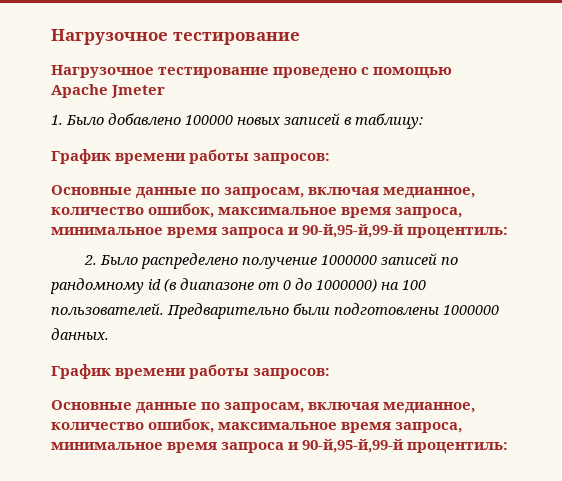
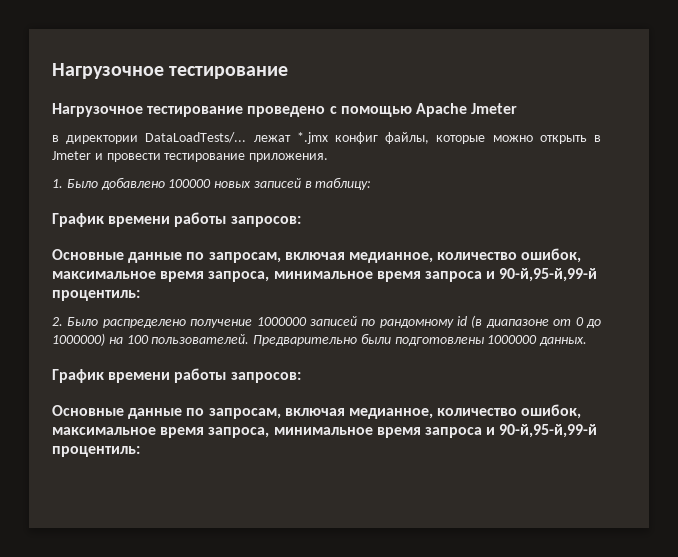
(166, 91) none -> [52,132,601,144] [52,151,329,162] // в директории DataLoadTests/... лежат *.jmx конфиг файлы, которые можно открыть в Jmeter и провести тестирование приложения.

